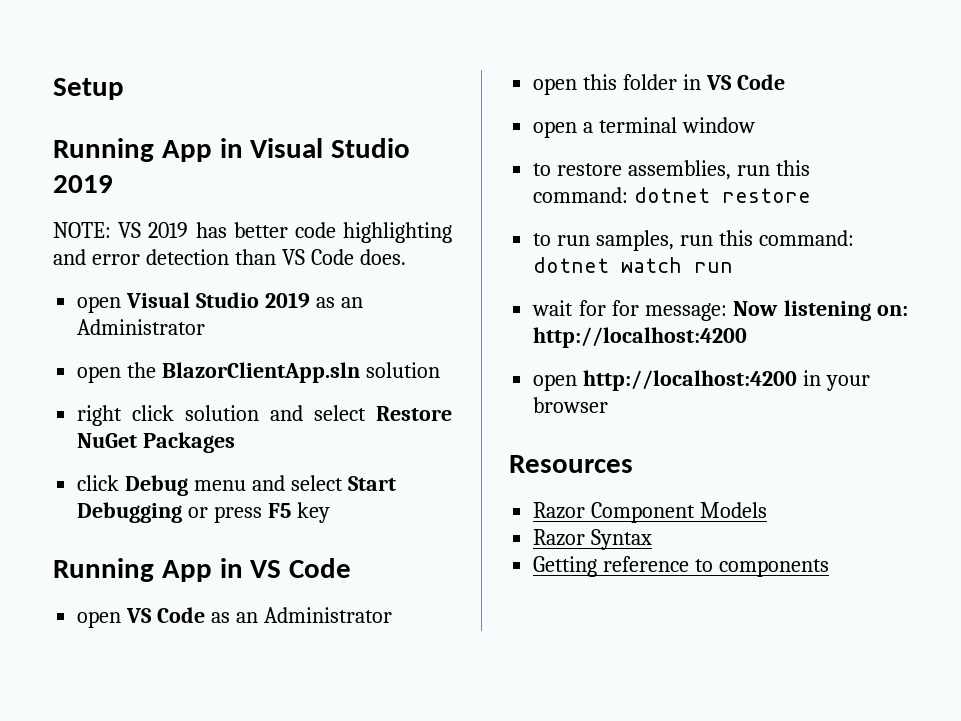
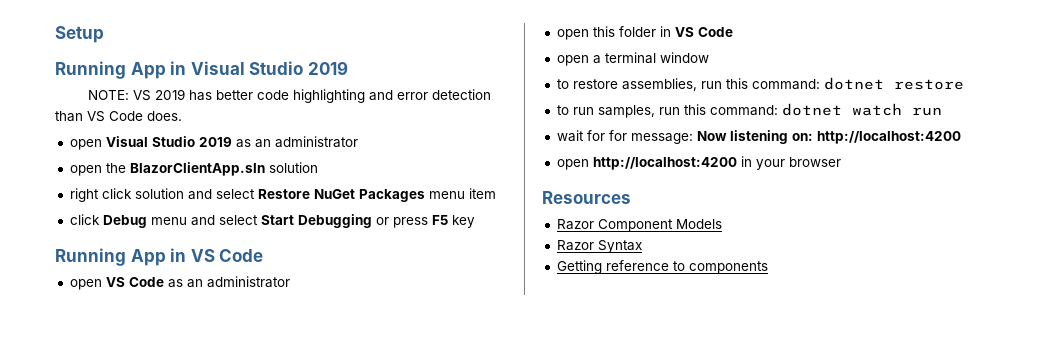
[77,319,206,335] Administrator -> [274,136,358,148] administrator
(236, 442) none -> [428,188,496,199] menu item
[263,607,392,623] Administrator -> [206,276,290,288] administrator

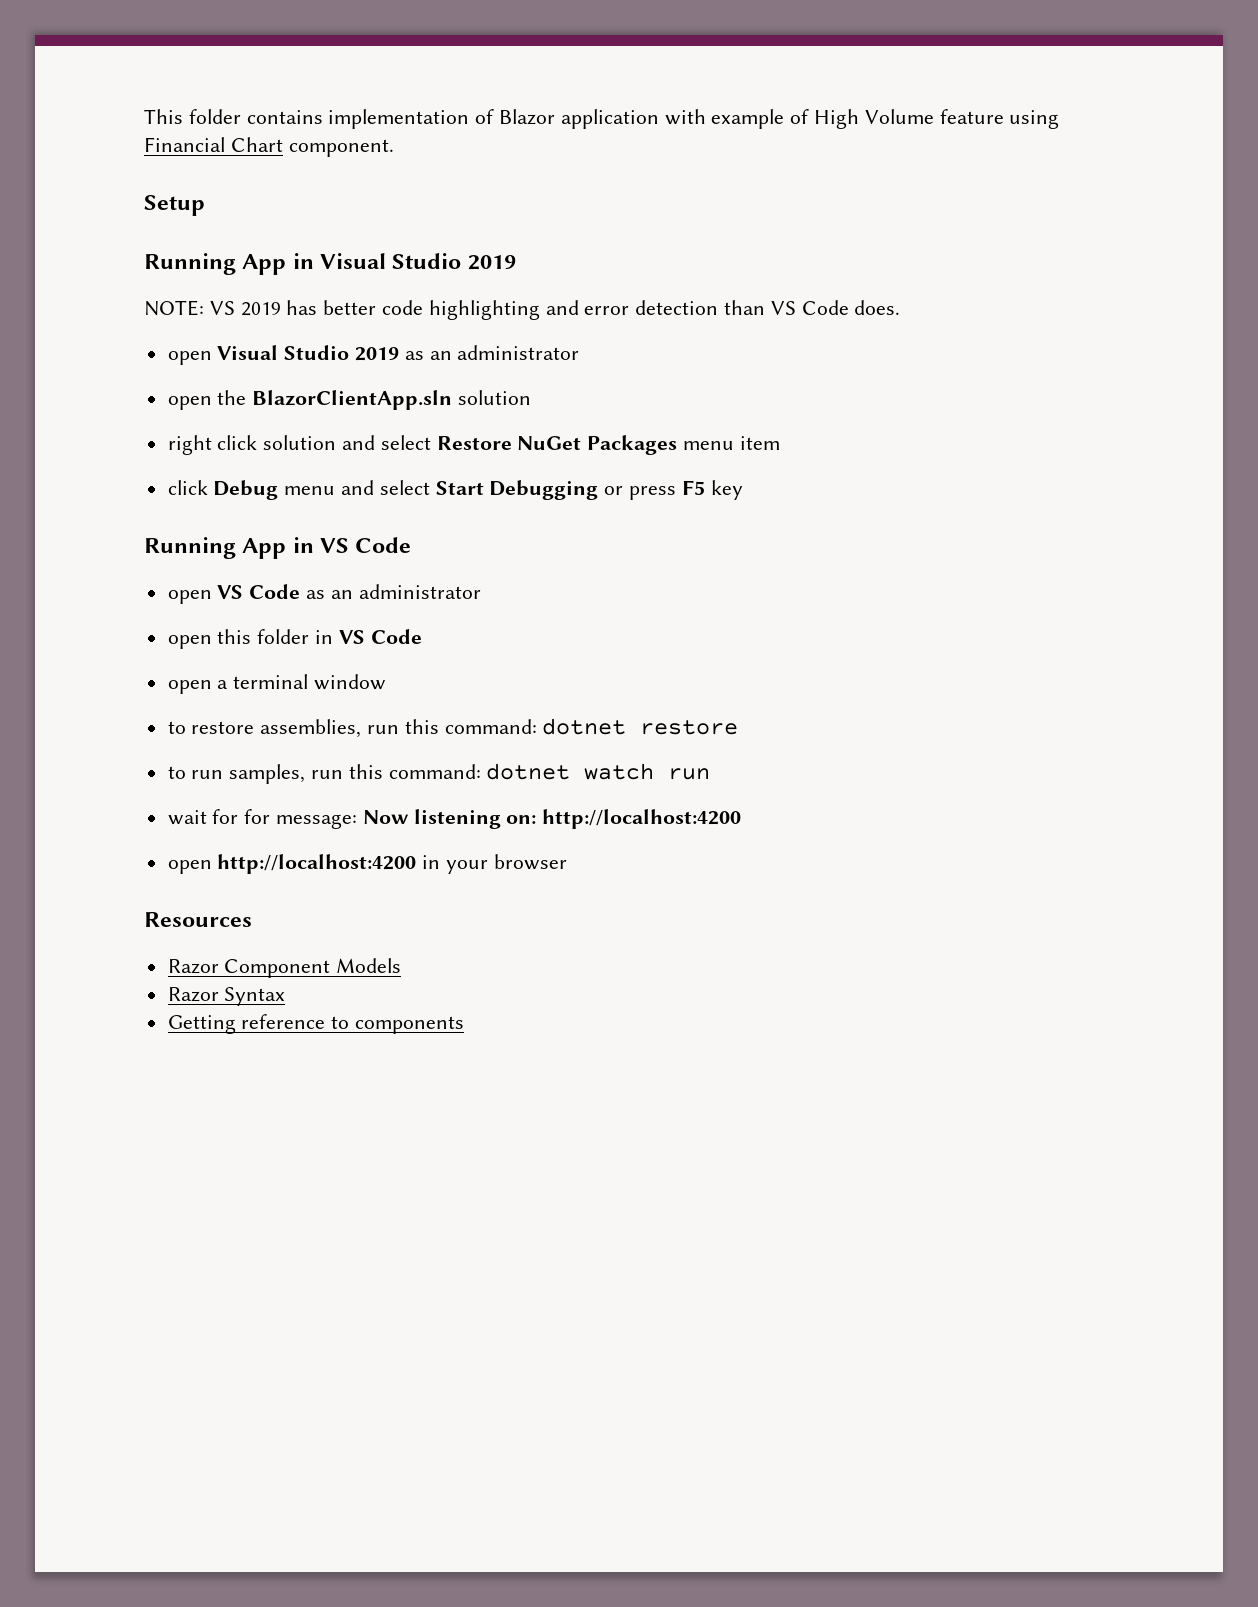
(55, 34) none -> [144,109,1060,129] [144,137,394,157] This folder contains implementation of Blazor application with example of High Volume feature using Financial Chart component. //

